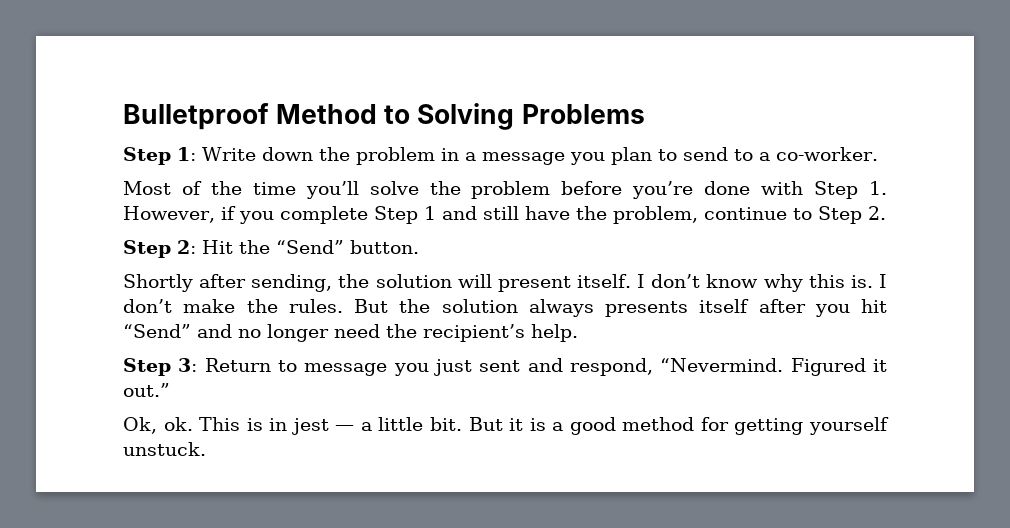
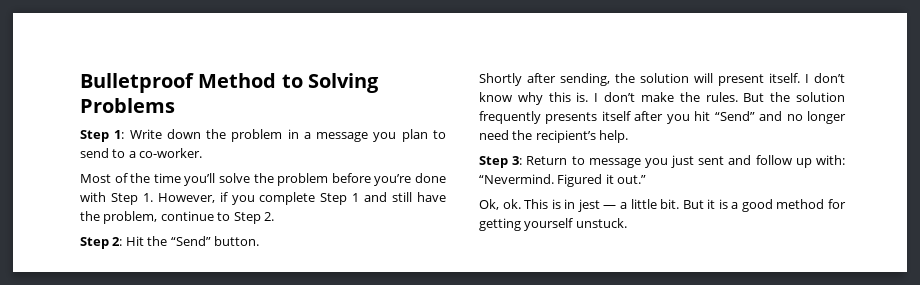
[528,299,594,317] always -> [479,111,541,124] frequently
[570,358,653,376] respond, -> [755,155,845,168] follow up with:

